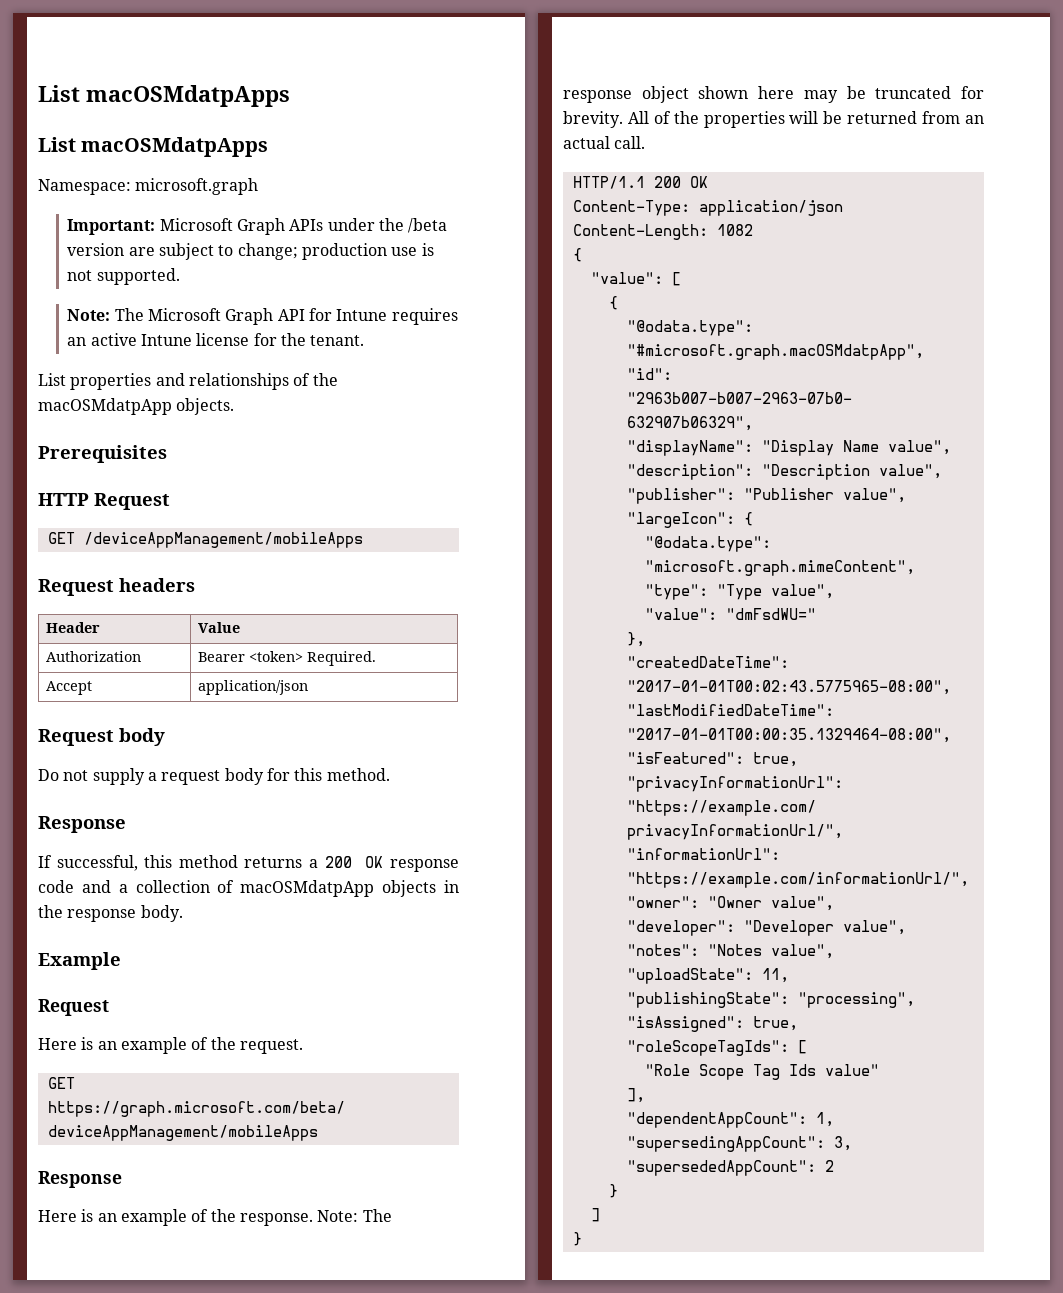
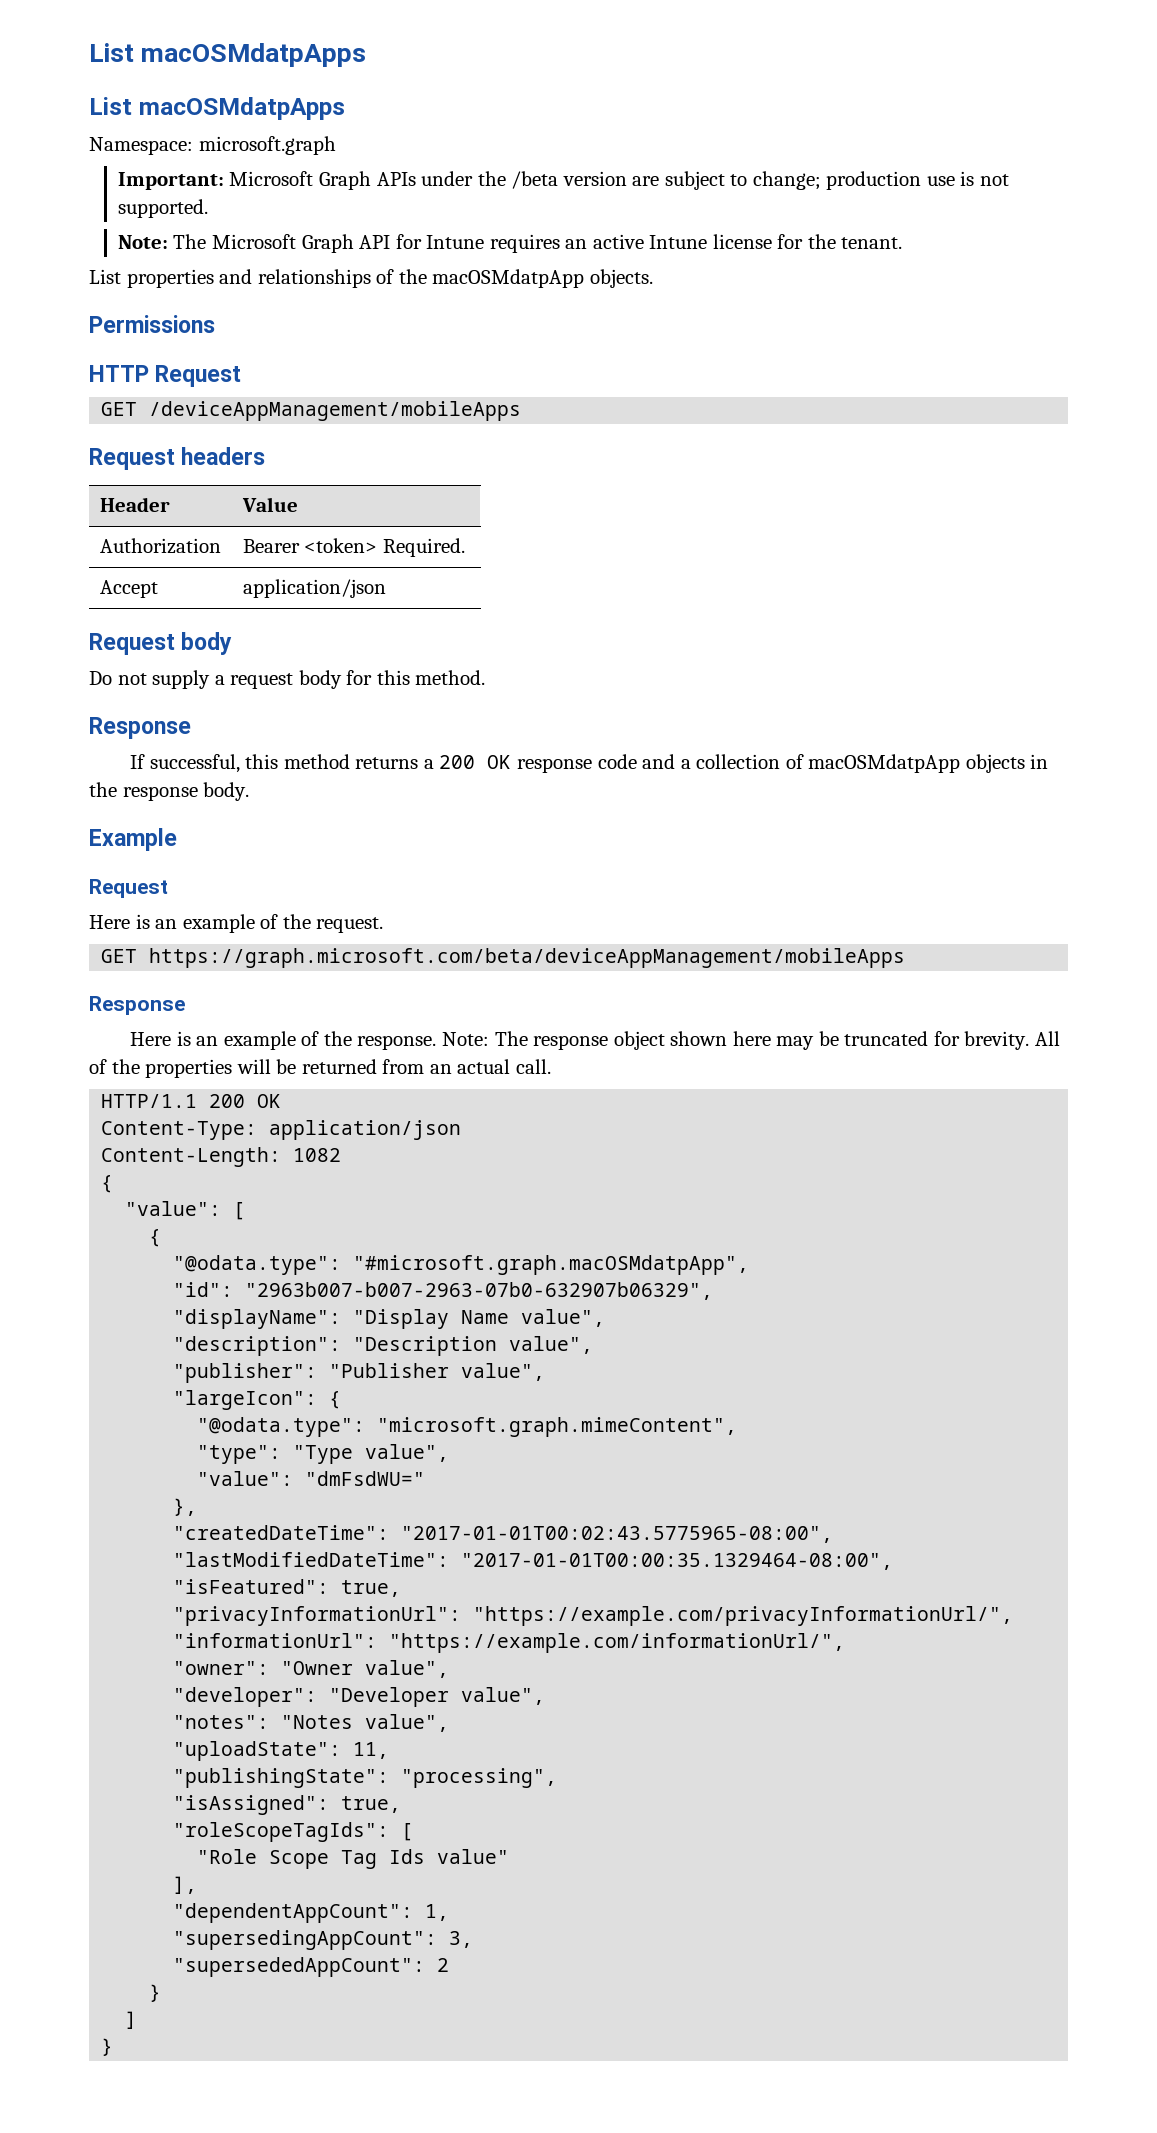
[38,445,167,463] Prerequisites -> [89,315,215,333] Permissions

